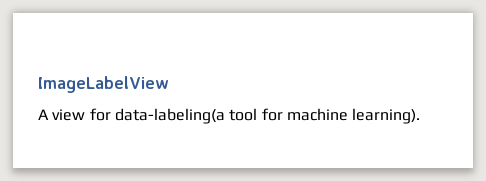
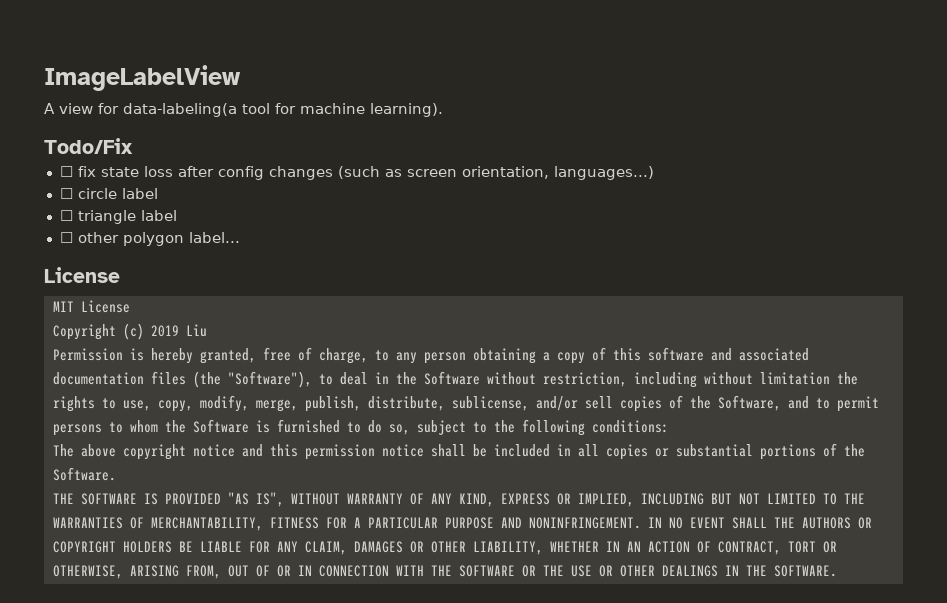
(421, 116) none -> [44,138,133,154] [59,166,654,180] [59,188,158,199] [59,210,177,224] [59,232,240,246] [44,267,120,283] [52,300,130,313] [52,323,207,340] [52,347,809,364] [52,371,858,388] [52,395,879,412] [52,419,669,436] [52,443,865,460] [52,467,116,481] [52,492,865,507] [52,517,872,531] [52,541,837,555] [52,565,837,579] // Todo/Fix // ☐ fix state loss after config changes (such as screen orientation, languages...) // ☐ circle label // ☐ triangle label // ☐ other polygon label... // License // MIT License // Copyright (c) 2019 Liu // Permission is hereby granted, free of charge, to any person obtaining a copy of this software and associated documentation files (the "Software"), to deal in the Software without restriction, including without limitation the rights to use, copy, modify, merge, publish, distribute, sublicense, and/or sell copies of the Software, and to permit persons to whom the Software is furnished to do so, subject to the following conditions: // The above copyright notice and this permission notice shall be included in all copies or substantial portions of the Software. // THE SOFTWARE IS PROVIDED "AS IS", WITHOUT WARRANTY OF ANY KIND, EXPRESS OR IMPLIED, INCLUDING BUT NOT LIMITED TO THE WARRANTIES OF MERCHANTABILITY, FITNESS FOR A PARTICULAR PURPOSE AND NONINFRINGEMENT. IN NO EVENT SHALL THE AUTHORS OR COPYRIGHT HOLDERS BE LIABLE FOR ANY CLAIM, DAMAGES OR OTHER LIABILITY, WHETHER IN AN ACTION OF CONTRACT, TORT OR OTHERWISE, ARISING FROM, OUT OF OR IN CONNECTION WITH THE SOFTWARE OR THE USE OR OTHER DEALINGS IN THE SOFTWARE.

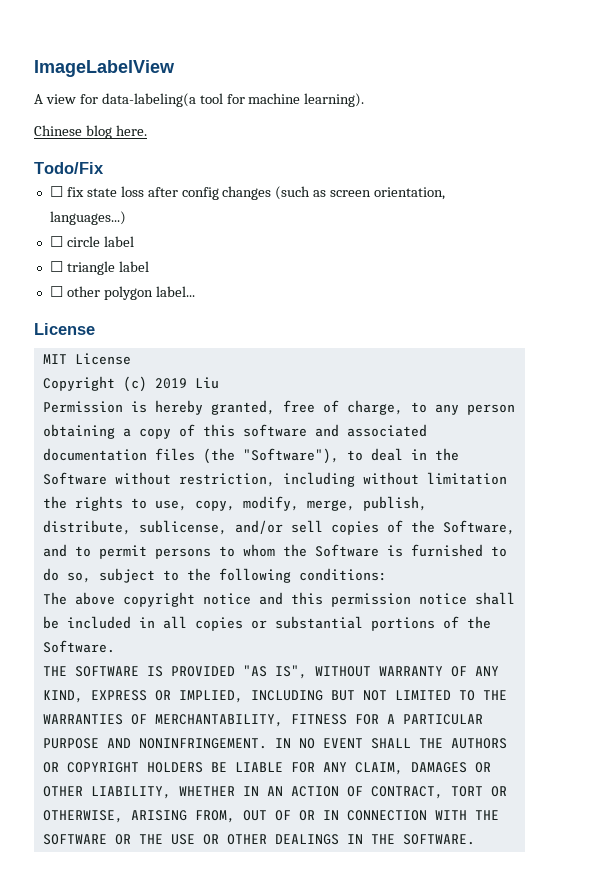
(443, 110) none -> [34,125,147,139] // Chinese blog here.

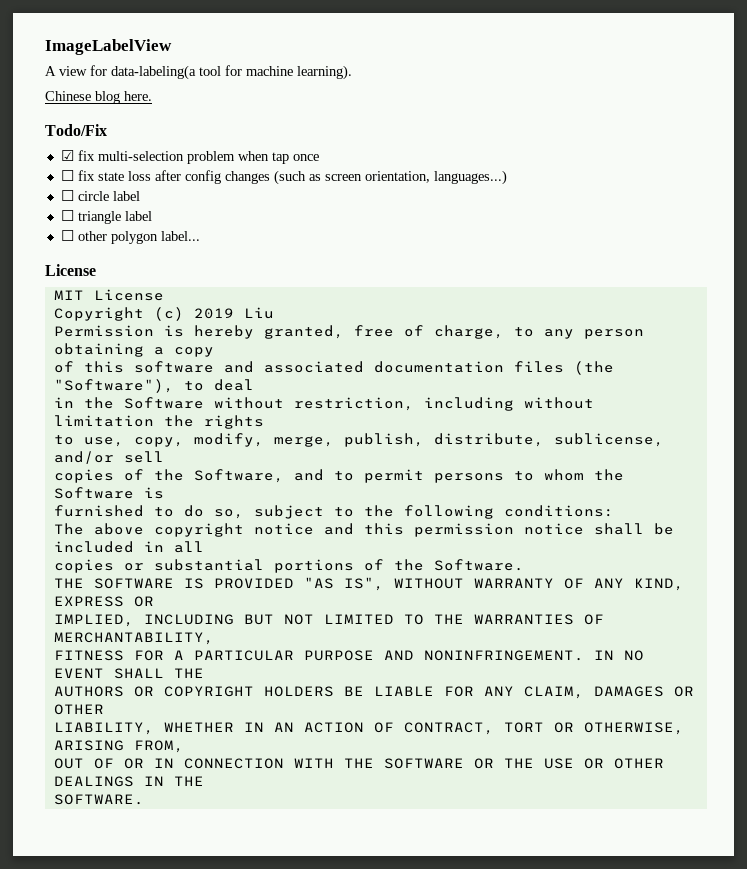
(104, 168) none -> [60,150,319,164] // ☑ fix multi-selection problem when tap once
(171, 433) none -> (214, 352) //
(403, 454) none -> (254, 385) //
(123, 503) none -> (264, 422) //
(323, 526) none -> (164, 457) //
(403, 551) none -> (164, 493) //
(187, 622) none -> (204, 547) //
(171, 695) none -> (154, 601) //
(283, 720) none -> (214, 638) //
(443, 743) none -> (204, 673) //
(83, 791) none -> (104, 709) //
(235, 816) none -> (184, 746) //
(395, 839) none -> (204, 781) //

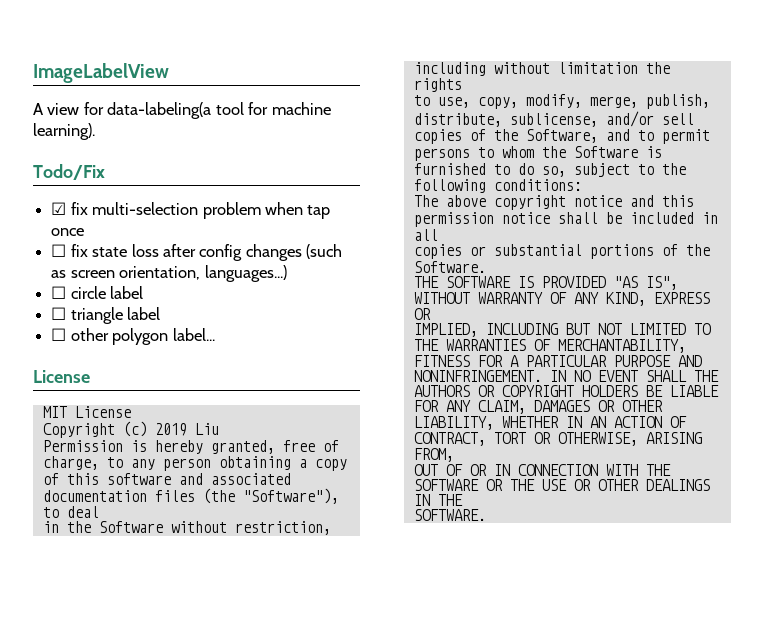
[45,91,152,104] // Chinese blog here. -> (95, 131) none

